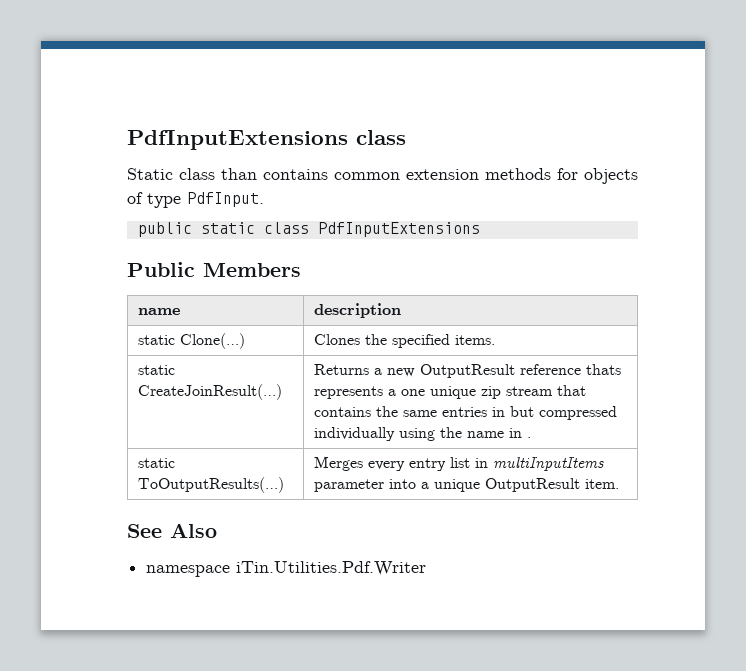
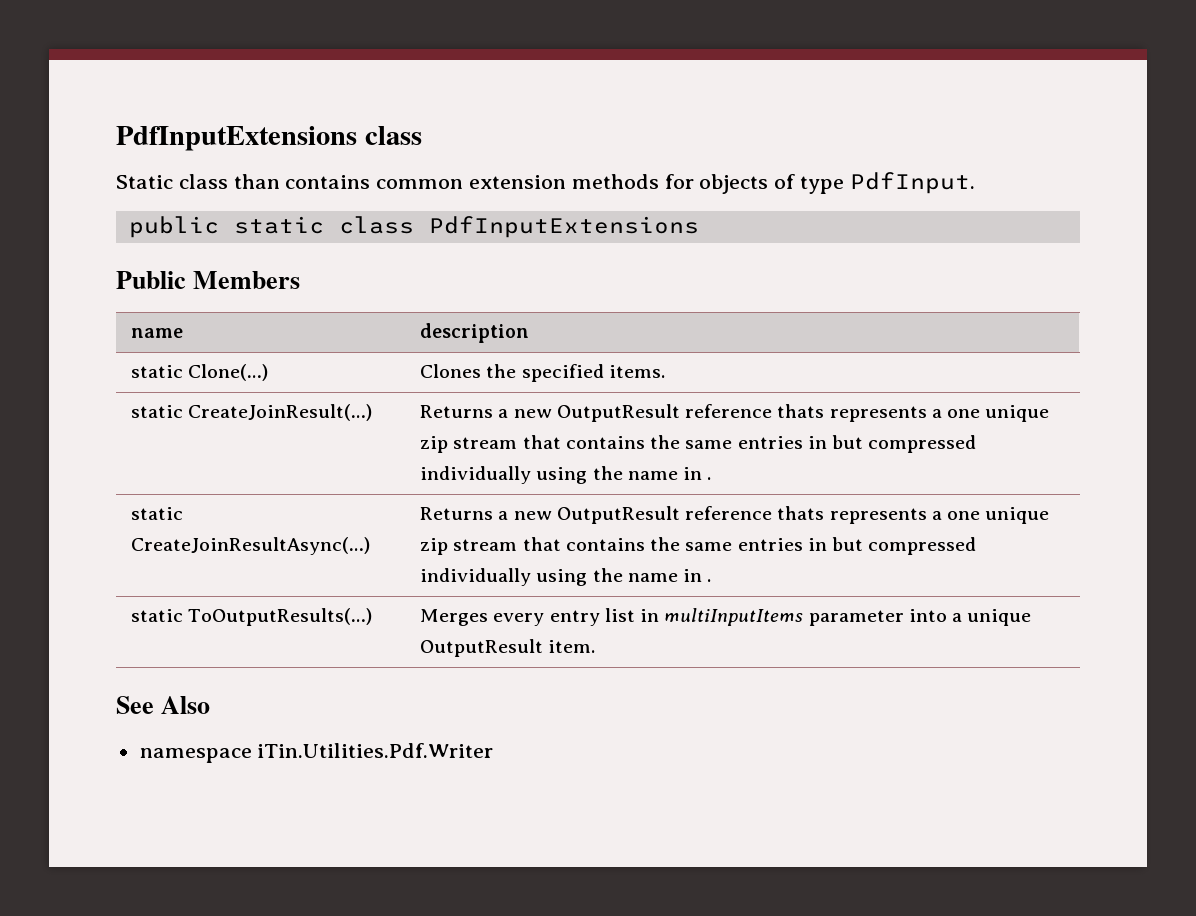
(532, 437) none -> [131,507,184,520] [131,537,371,555] [420,506,1050,524] [420,537,977,555] [420,568,712,586] // static CreateJoinResultAsync(…) | Returns a new OutputResult reference thats represents a one unique zip stream that contains the same entries in but compressed individually using the name in .

